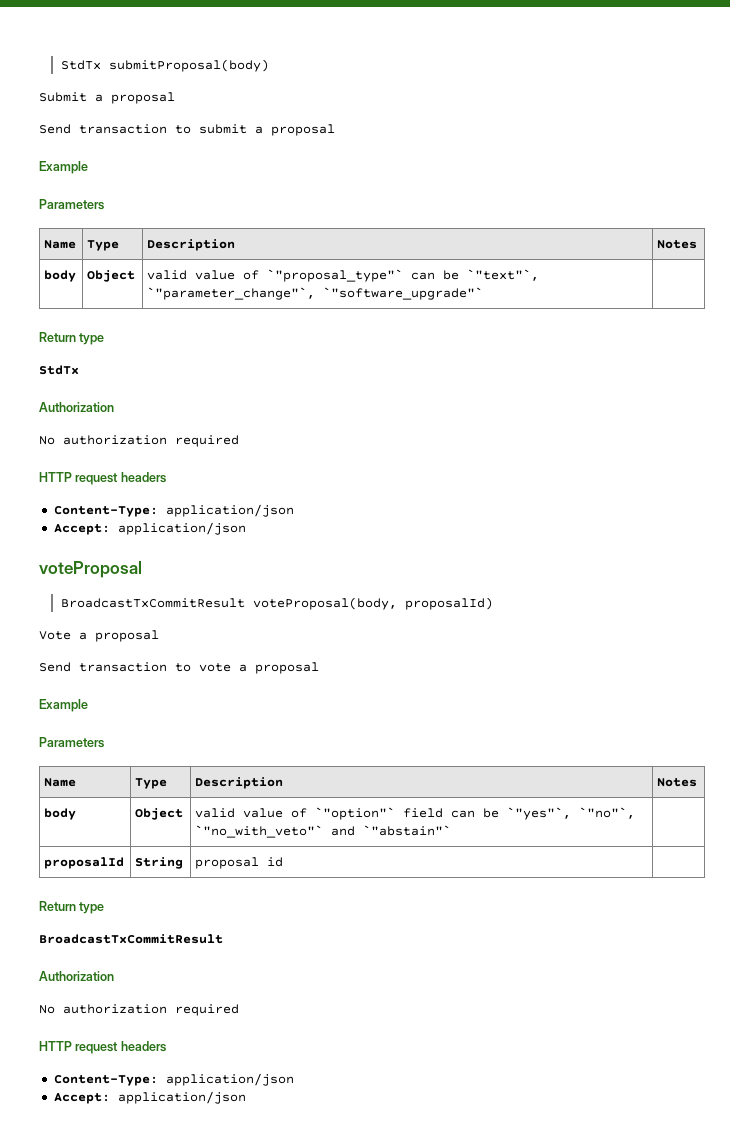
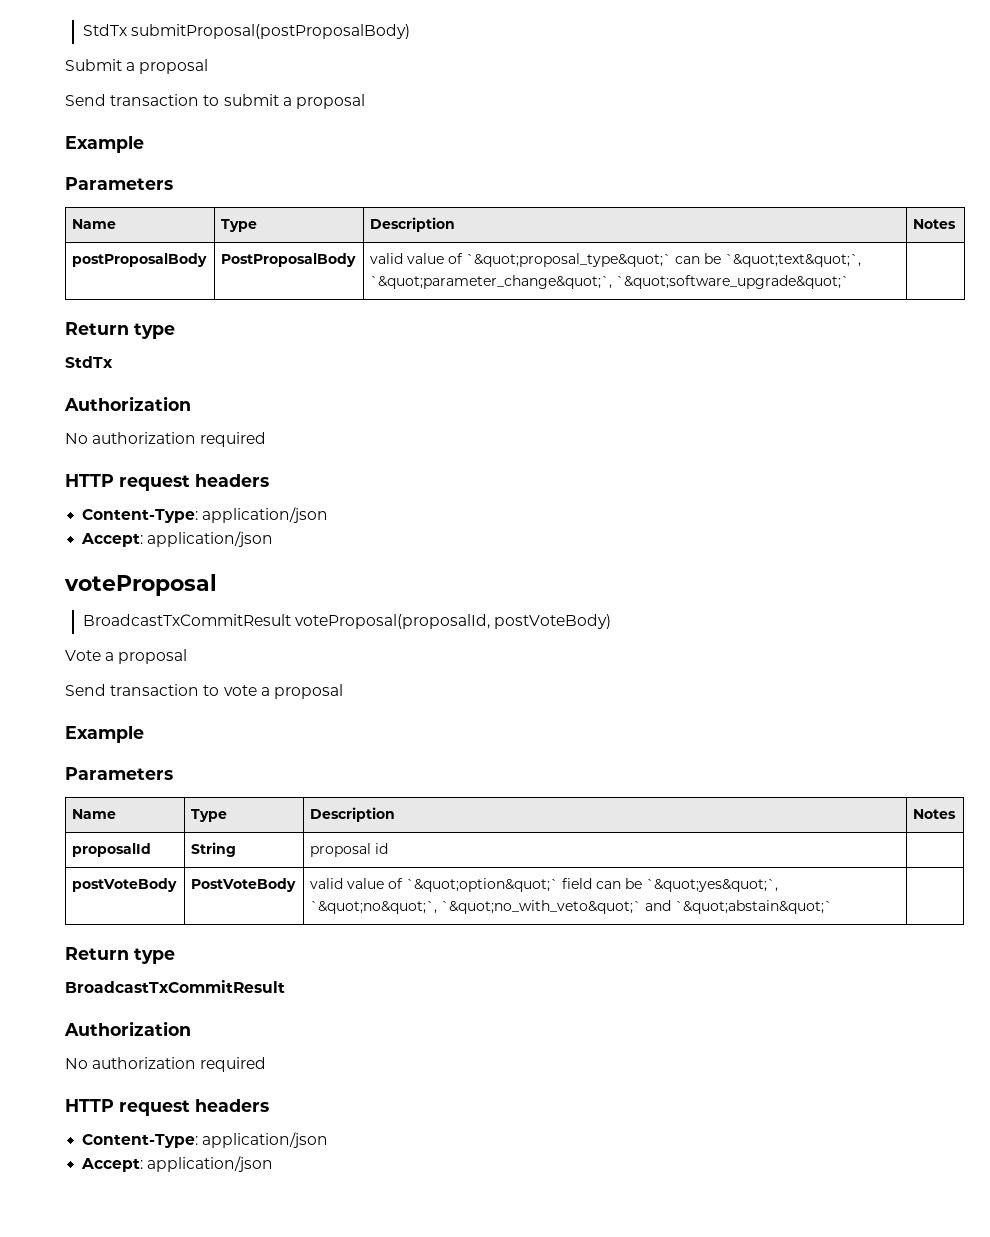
[60,59,269,72] StdTx submitProposal(body) -> [82,24,411,39] StdTx submitProposal(postProposalBody)
[44,270,77,282] [87,270,136,282] [147,269,540,282] [147,287,484,300] body | Object | valid value of `"proposal_type"` can be `"text"`, `"parameter_change"`, `"software_upgrade"` -> [72,253,208,267] [221,253,357,267] [370,253,862,267] [370,275,850,289] postProposalBody | PostProposalBody | valid value of `&quot;proposal_type&quot;` can be `&quot;text&quot;`, `&quot;parameter_change&quot;`, `&quot;software_upgrade&quot;`
[252,597,493,610] voteProposal(body, proposalId) -> [295,614,612,629] voteProposal(proposalId, postVoteBody)
[44,808,77,820] [135,808,184,820] [195,807,636,820] [195,825,452,838] [44,857,125,869] [135,857,184,869] [195,857,284,869] body | Object | valid value of `"option"` field can be `"yes"`, `"no"`, `"no_with_veto"` and `"abstain"` | // proposalId | String | proposal id -> [72,843,152,857] [191,842,237,857] [310,843,389,857] [72,878,178,892] [191,878,297,892] [310,878,779,892] [310,900,833,914] proposalId | String | proposal id | // postVoteBody | PostVoteBody | valid value of `&quot;option&quot;` field can be `&quot;yes&quot;`, `&quot;no&quot;`, `&quot;no_with_veto&quot;` and `&quot;abstain&quot;`

